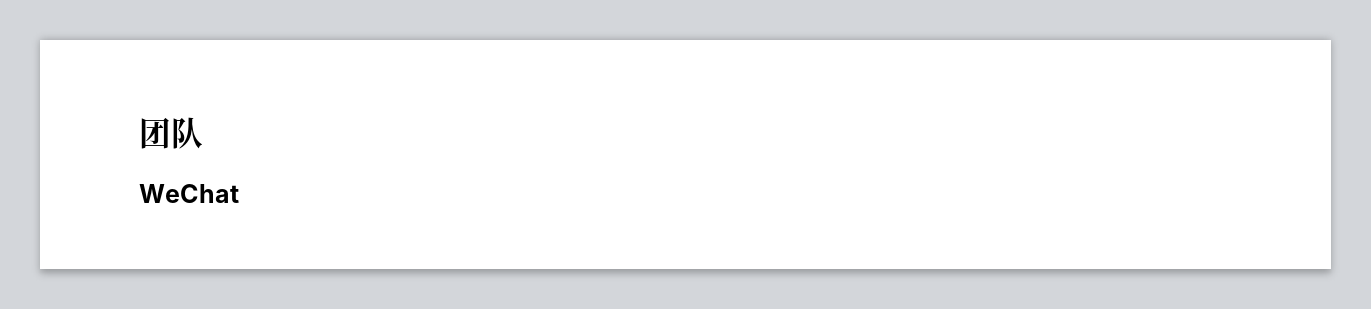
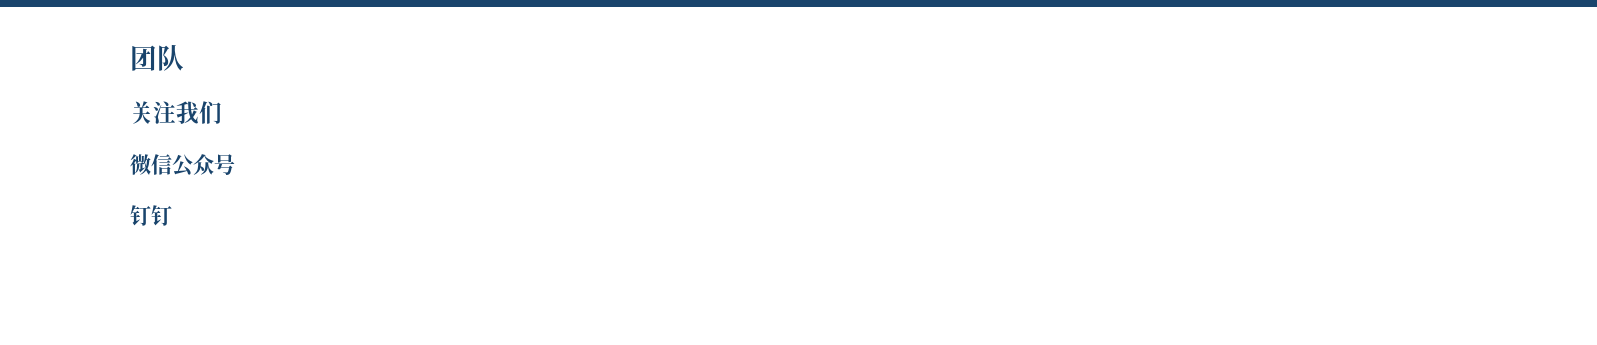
[139,184,239,203] WeChat -> [130,101,222,125] [130,154,235,177] [130,205,172,226] 关注我们 // 微信公众号 // 钉钉

